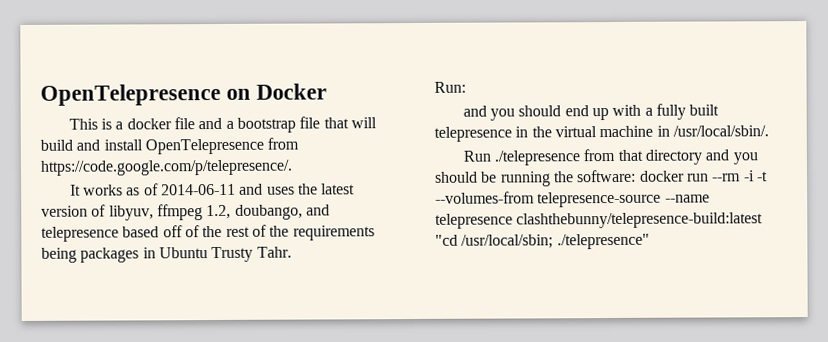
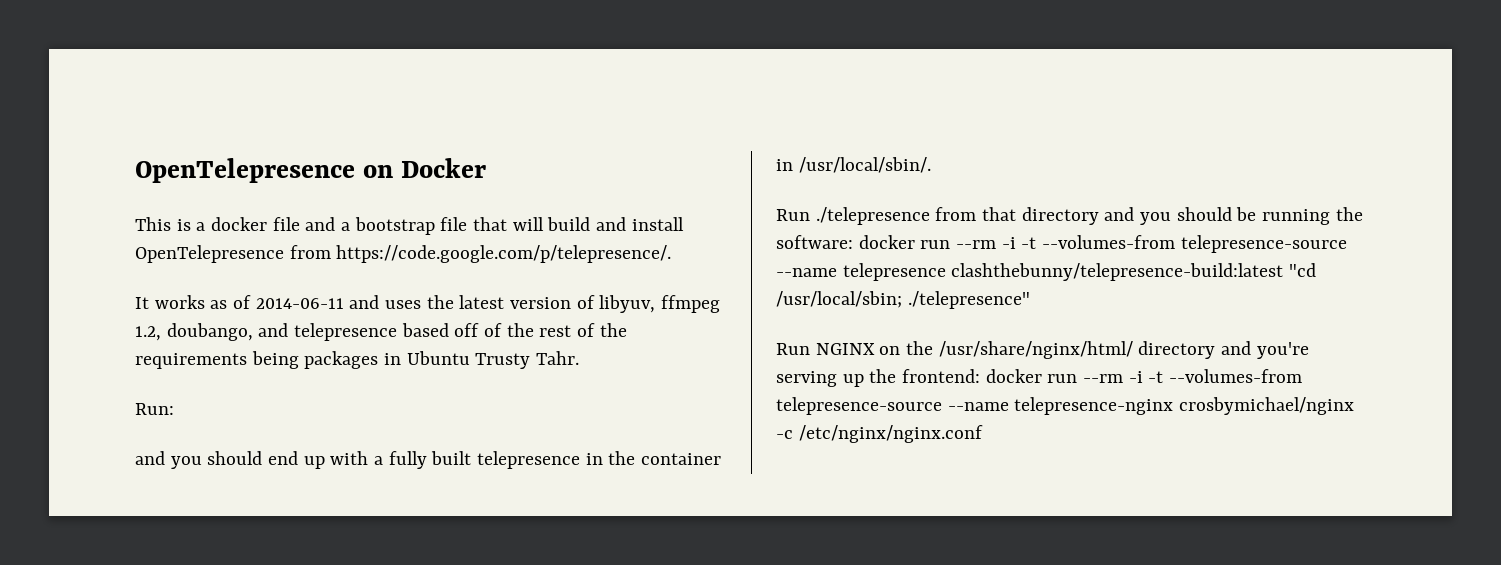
[554,125,654,138] virtual machine -> [641,453,722,465] container
(650, 241) none -> [776,341,1309,359] [776,369,1303,387] [776,397,1355,415] [776,425,983,443] // Run NGINX on the /usr/share/nginx/html/ directory and you're serving up the frontend: docker run --rm -i -t --volumes-from telepresence-source --name telepresence-nginx crosbymichael/nginx -c /etc/nginx/nginx.conf

